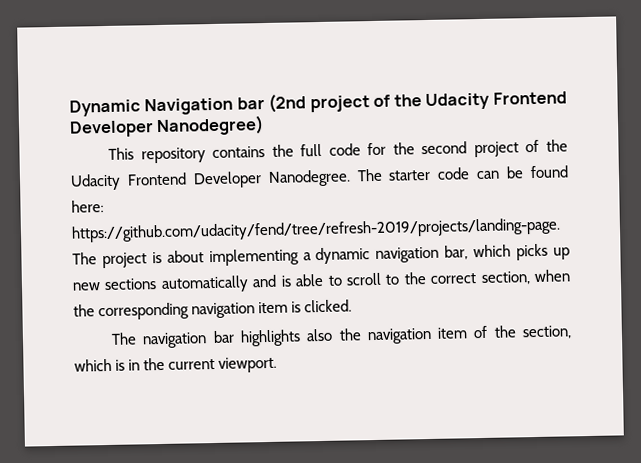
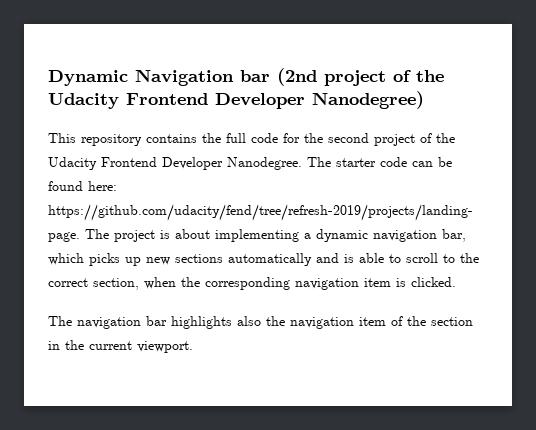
[522,325,573,340] [74,358,126,372] section, which is -> [431,317,473,326] section

